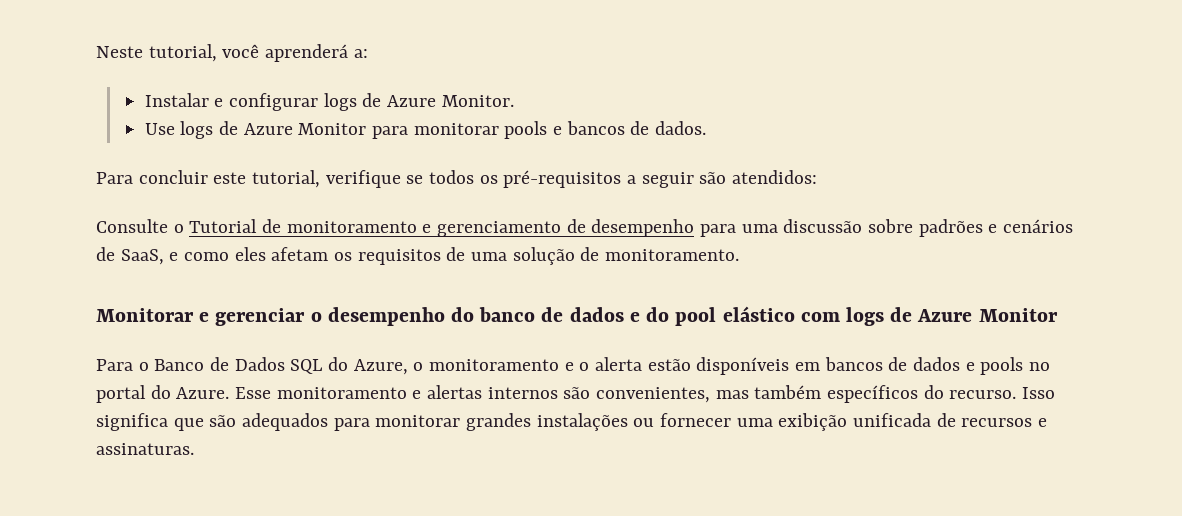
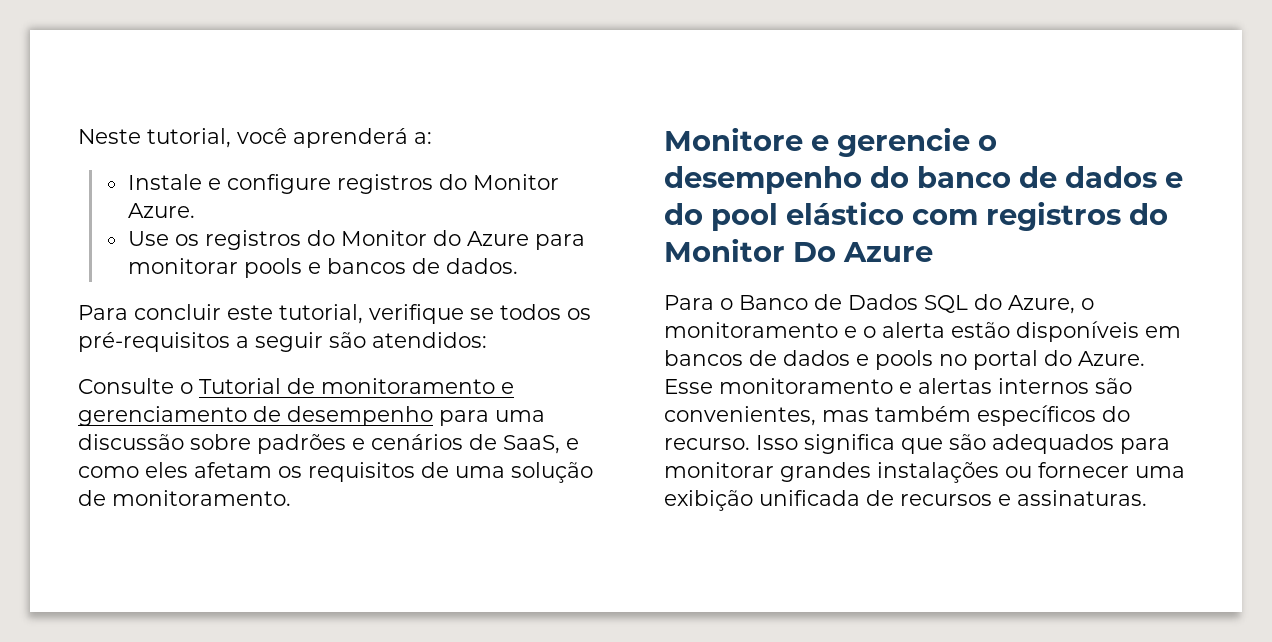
[144,93,514,111] [144,121,367,139] Instalar e configurar logs de Azure Monitor. // Use logs de Azure Monitor -> [127,174,559,194] [127,203,195,218] [127,230,529,250] Instale e configure registros do Monitor Azure. // Use os registros do Monitor do Azure
[96,308,306,326] Monitorar e gerenciar -> [664,127,970,157] Monitore e gerencie
[845,307,1058,326] logs de Azure Monitor -> [986,201,1168,231] [664,238,933,262] registros do Monitor Do Azure

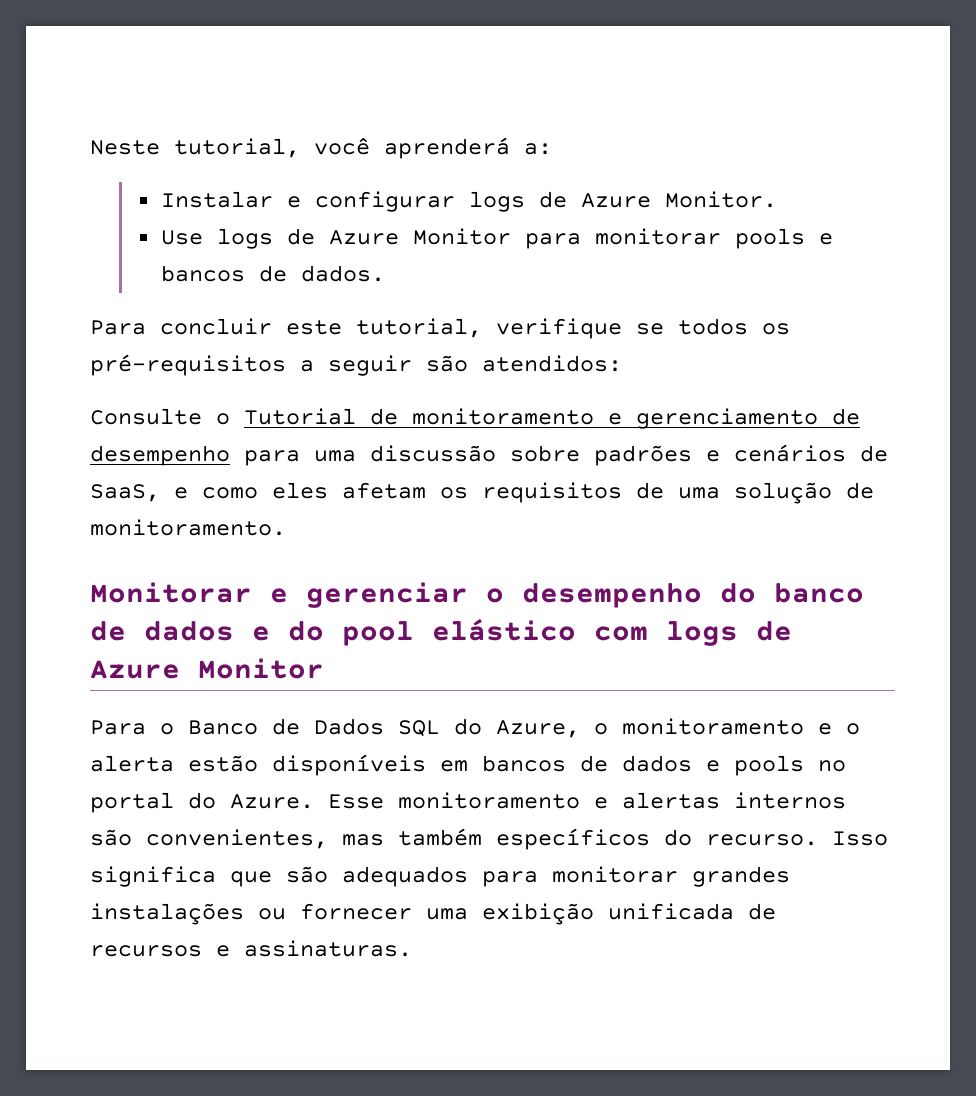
[127,174,559,194] [127,203,195,218] [127,230,529,250] Instale e configure registros do Monitor Azure. // Use os registros do Monitor do Azure -> [161,191,778,212] [161,228,512,249] Instalar e configurar logs de Azure Monitor. // Use logs de Azure Monitor
[664,127,970,157] Monitore e gerencie -> [90,582,468,608] Monitorar e gerenciar
[986,201,1168,231] [664,238,933,262] registros do Monitor Do Azure -> [666,621,792,646] [90,658,324,679] logs de Azure Monitor

